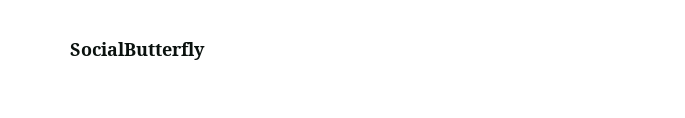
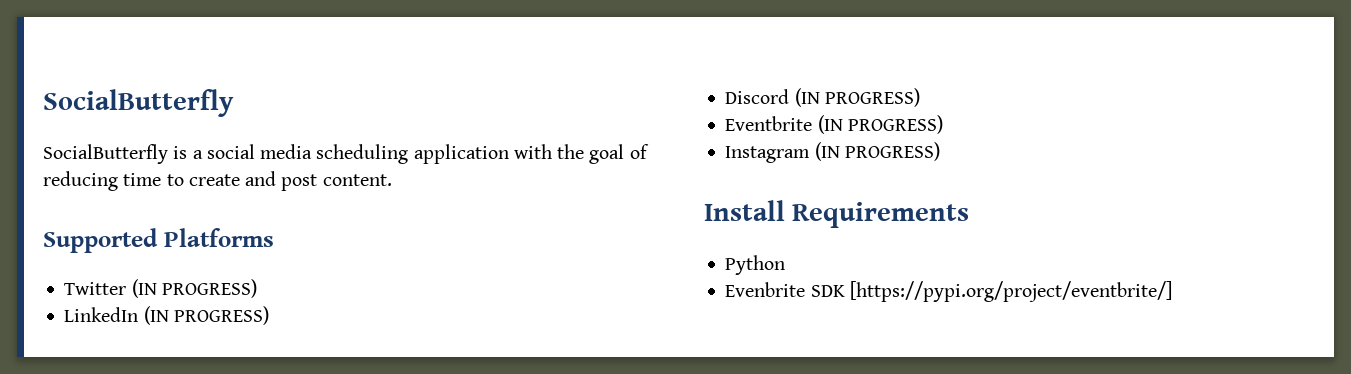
[70,42,205,60] SocialButterfly -> [43,89,234,117] [43,144,649,164] [43,171,392,191] [43,228,274,253] [64,279,257,298] [64,306,269,325] [725,88,920,107] [725,115,943,134] [725,142,940,163] [704,200,970,228] [725,255,786,275] [725,281,1172,302] SocialButterfly // SocialButterfly is a social media scheduling application with the goal of reducing time to create and post content. // Supported Platforms // Twitter (IN PROGRESS) // LinkedIn (IN PROGRESS) // Discord (IN PROGRESS) // Eventbrite (IN PROGRESS) // Instagram (IN PROGRESS) // Install Requirements // Python // Evenbrite SDK [https://pypi.org/project/eventbrite/]

